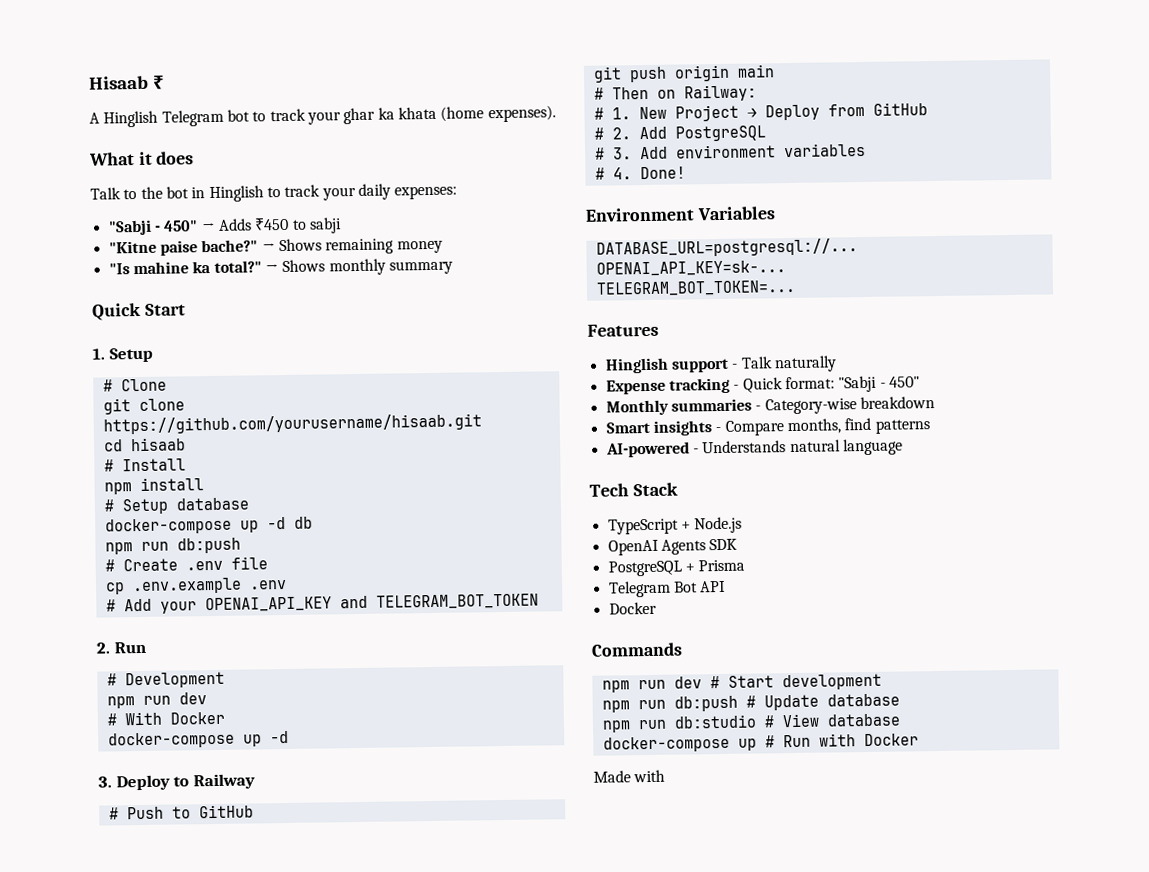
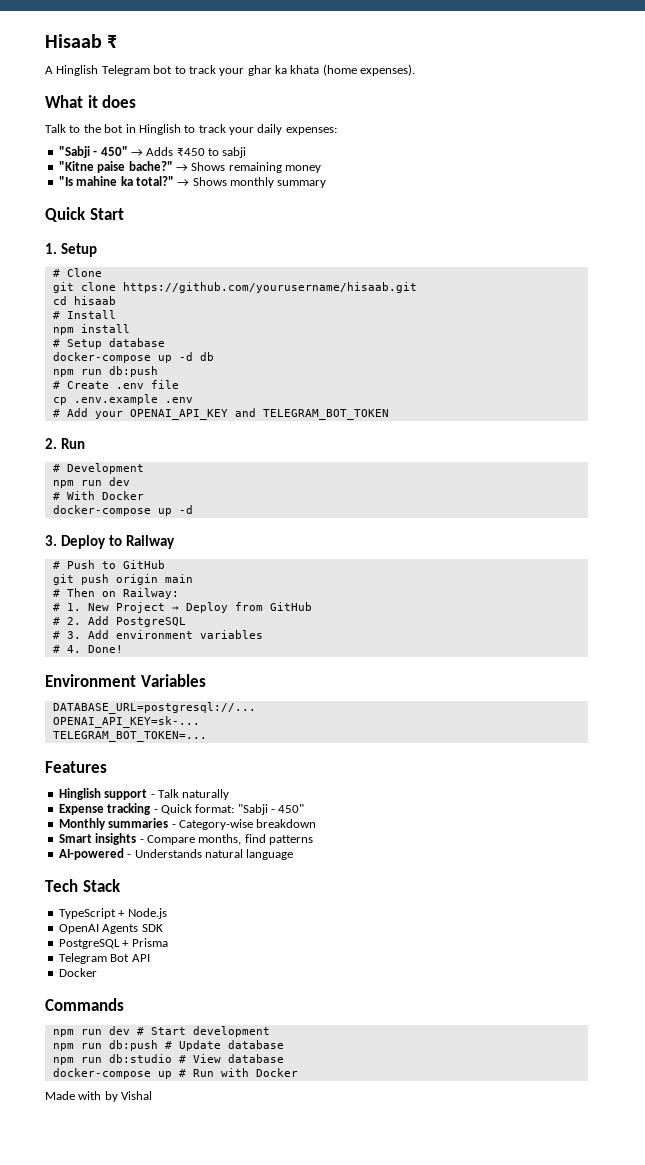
(666, 776) none -> [104,1091,153,1102] by Vishal

